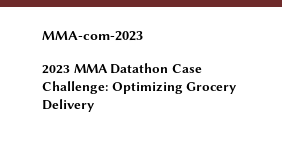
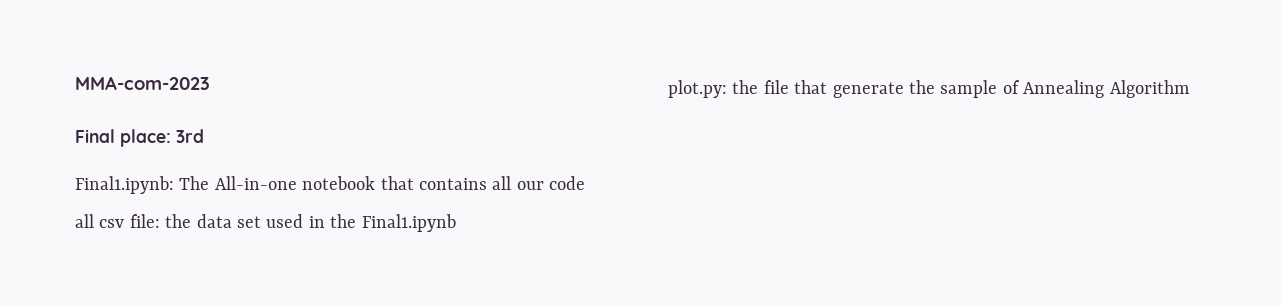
[42,63,202,74] [42,81,237,94] [42,99,94,112] 2023 MMA Datathon Case Challenge: Optimizing Grocery Delivery -> [75,129,204,147] [75,176,586,194] [75,214,456,232] [668,80,1190,98] Final place: 3rd // Final1.ipynb: The All-in-one notebook that contains all our code // all csv file: the data set used in the Final1.ipynb // plot.py: the file that generate the sample of Annealing Algorithm

